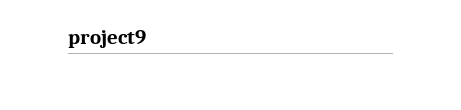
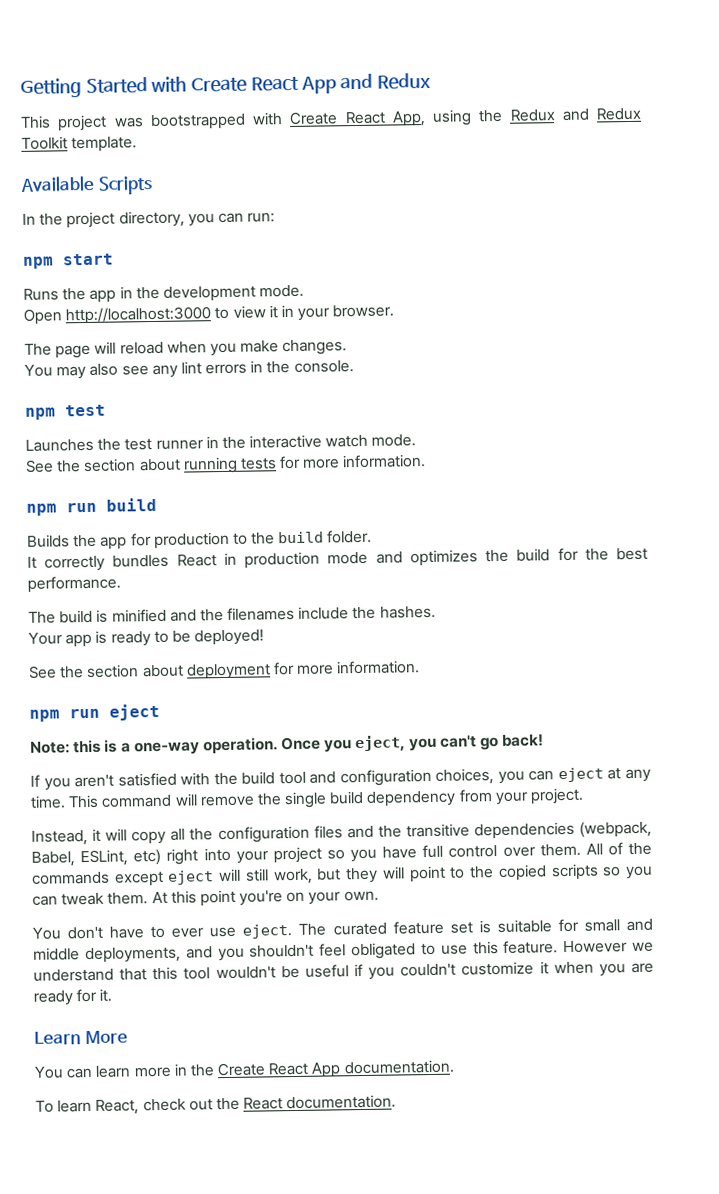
[68,30,146,48] project9 -> [20,72,432,98] [20,107,642,132] [21,136,138,153] [20,175,153,195] [22,210,276,229] [22,253,114,269] [23,284,305,303] [23,304,395,325] [24,339,348,359] [24,360,354,380] [25,404,106,420] [25,434,417,452] [25,454,427,474] [26,497,157,516] [27,529,373,550] [27,547,649,572] [27,575,121,593] [28,605,436,624] [28,629,265,648] [28,660,421,680] [29,703,160,722] [30,734,545,756] [30,767,651,791] [30,787,585,809] [31,820,652,846] [31,842,652,867] [32,863,654,887] [32,889,379,907] [32,918,654,940] [33,940,654,964] [33,961,654,982] [33,988,113,1006] [34,1030,128,1045] [34,1059,454,1079] [35,1094,397,1115] Getting Started with Create React App and Redux // This project was bootstrapped with Create React App, using the Redux and Redux Toolkit template. // Available Scripts // In the project directory, you can run: // npm start // Runs the app in the development mode. // Open http://localhost:3000 to view it in your browser. // The page will reload when you make changes. // You may also see any lint errors in the console. // npm test // Launches the test runner in the interactive watch mode. // See the section about running tests for more information. // npm run build // Builds the app for production to the build folder. // It correctly bundles React in production mode and optimizes the build for the best performance. // The build is minified and the filenames include the hashes. // Your app is ready to be deployed! // See the section about deployment for more information. // npm run eject // Note: this is a one-way operation. Once you eject, you can't go back! // If you aren't satisfied with the build tool and configuration choices, you can eject at any time. This command will remove the single build dependency from your project. // Instead, it will copy all the configuration files and the transitive dependencies (webpack, Babel, ESLint, etc) right into your project so you have full control over them. All of the commands except eject will still work, but they will point to the copied scripts so you can tweak them. At this point you're on your own. // You don't have to ever use eject. The curated feature set is suitable for small and middle deployments, and you shouldn't feel obligated to use this feature. However we understand that this tool wouldn't be useful if you couldn't customize it when you are ready for it. // Learn More // You can learn more in the Create React App documentation. // To learn React, check out the React documentation.

